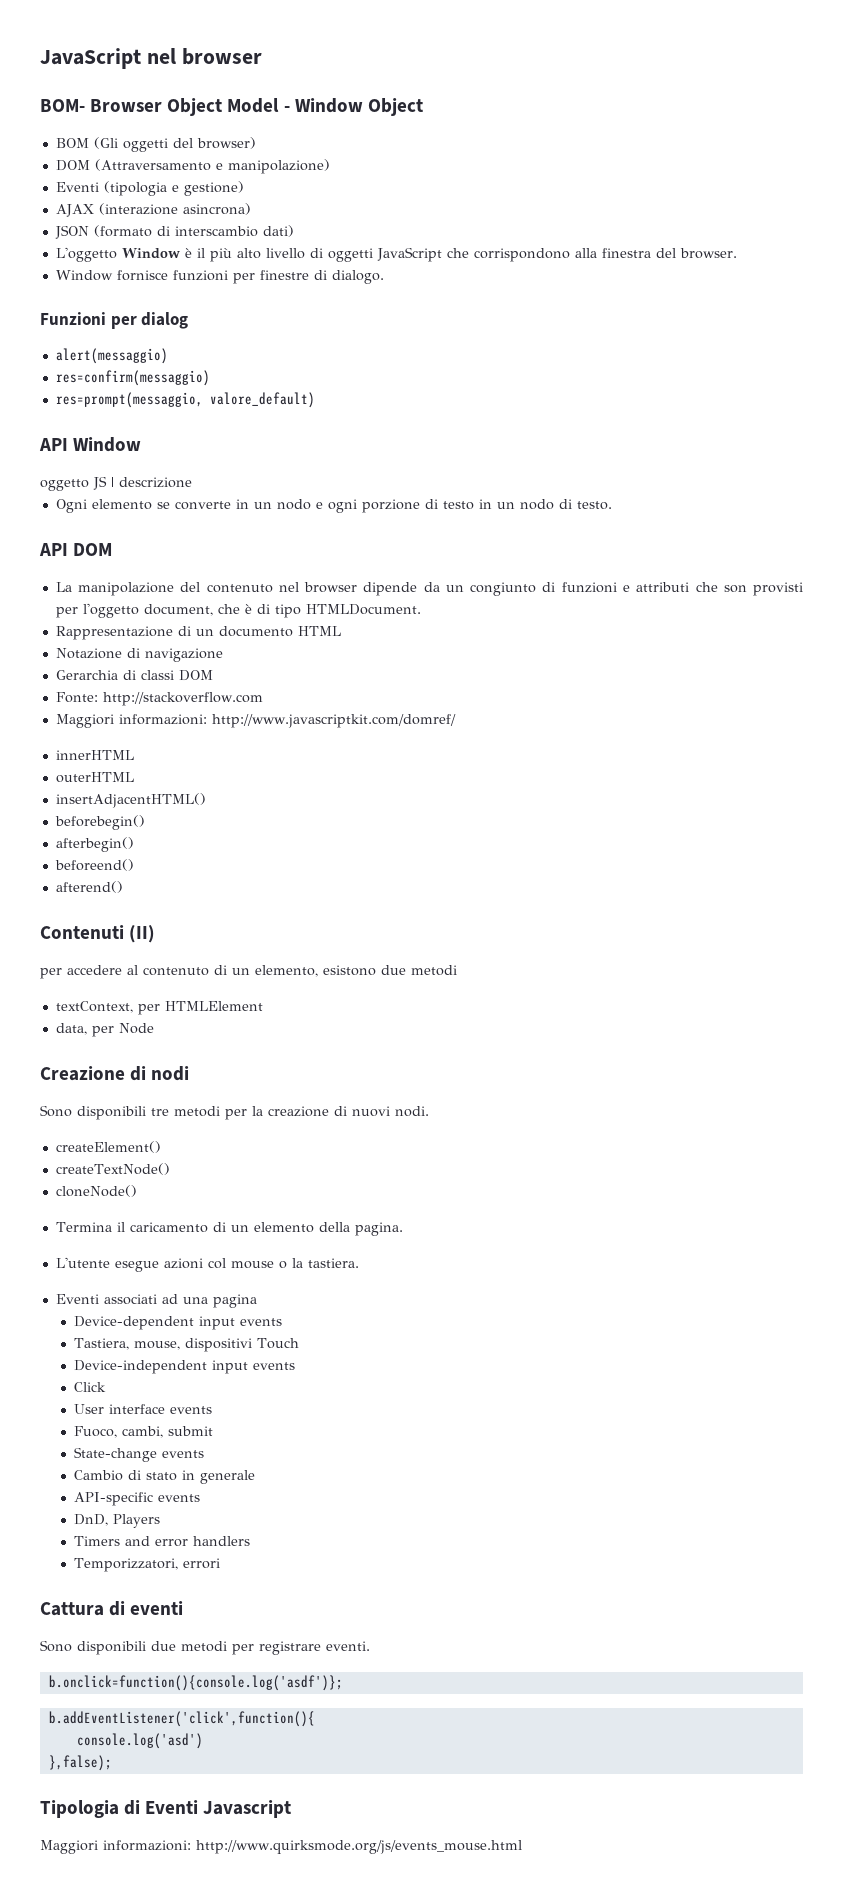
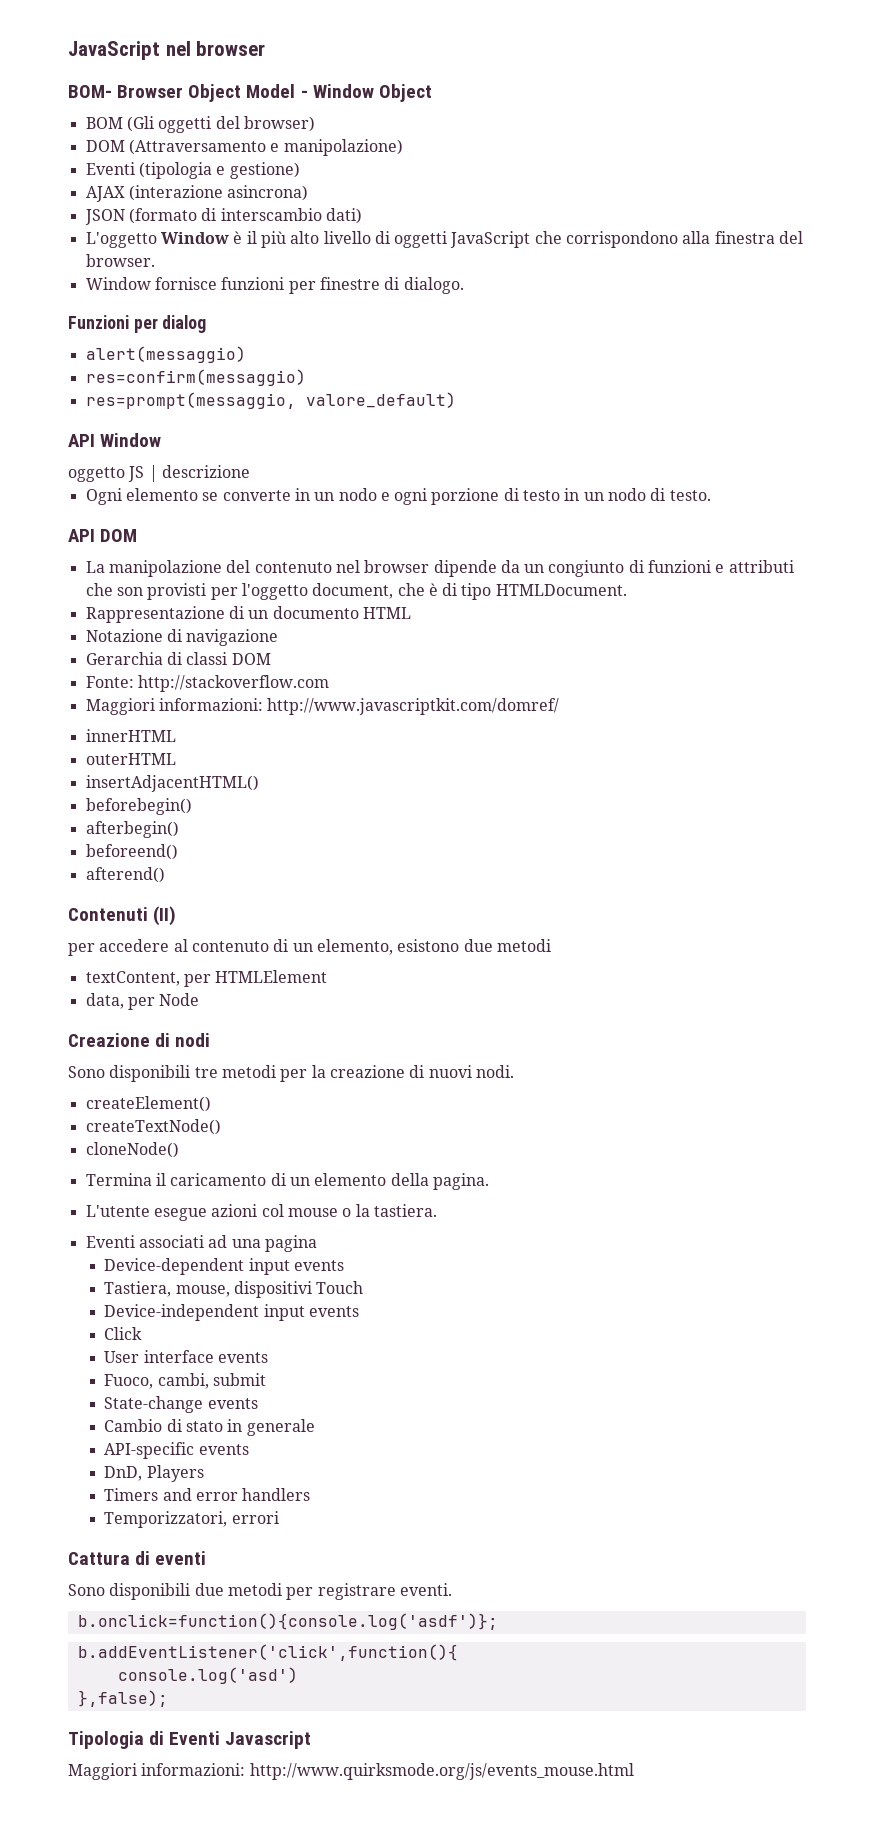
[55,1001,133,1013] textContext, -> [85,971,180,986] textContent,

